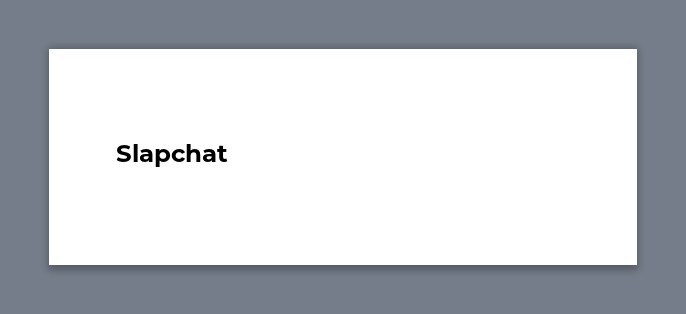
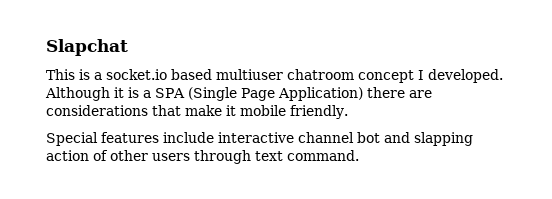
(228, 155) none -> [46,69,503,83] [45,87,432,101] [46,105,348,119] [46,132,473,146] [46,150,359,164] // This is a socket.io based multiuser chatroom concept I developed. Although it is a SPA (Single Page Application) there are considerations that make it mobile friendly. // Special features include interactive channel bot and slapping action of other users through text command.

